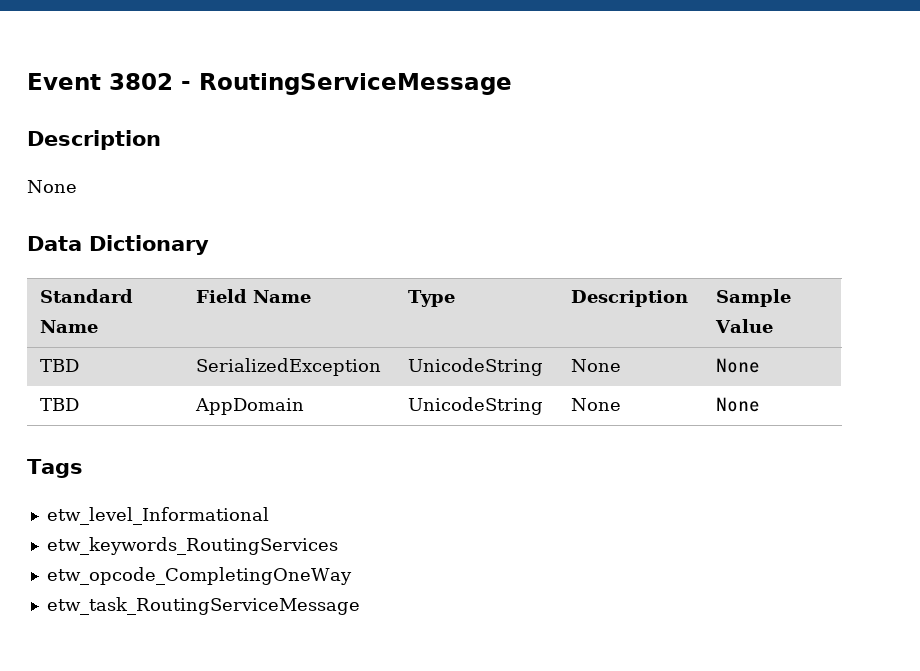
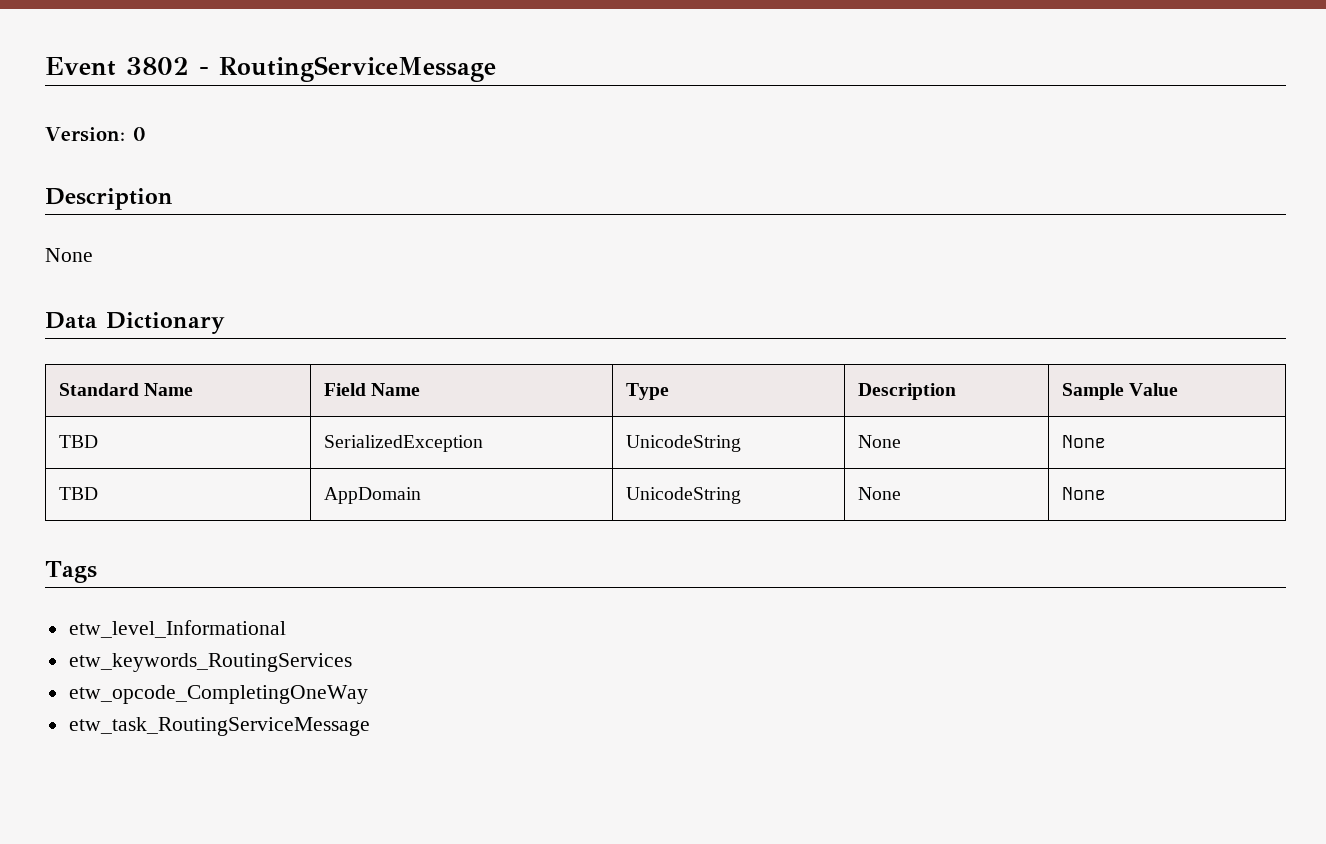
(512, 84) none -> [45,127,146,142] // Version: 0

